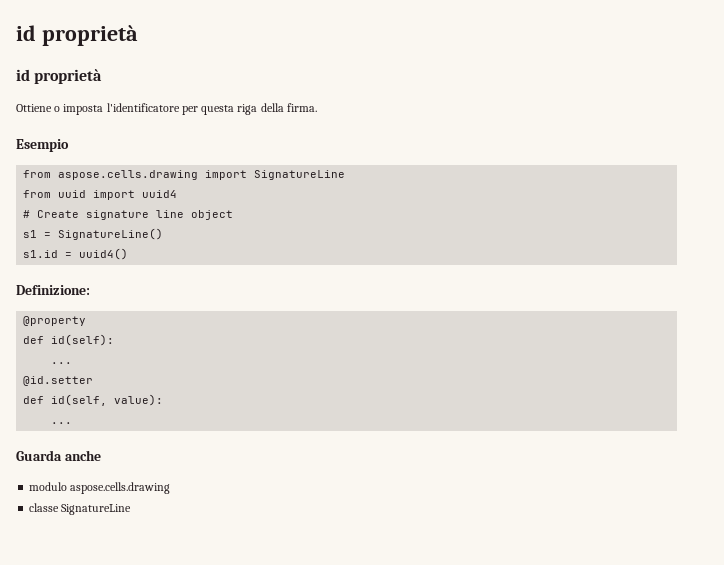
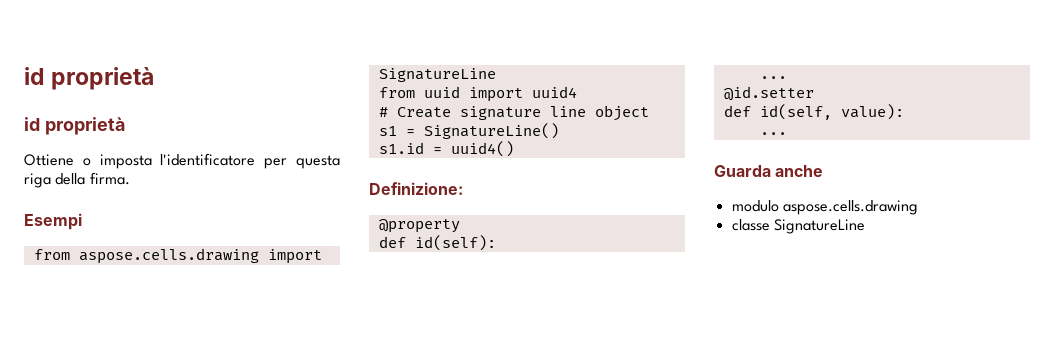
[16,139,69,152] Esempio -> [24,213,82,230] Esempi

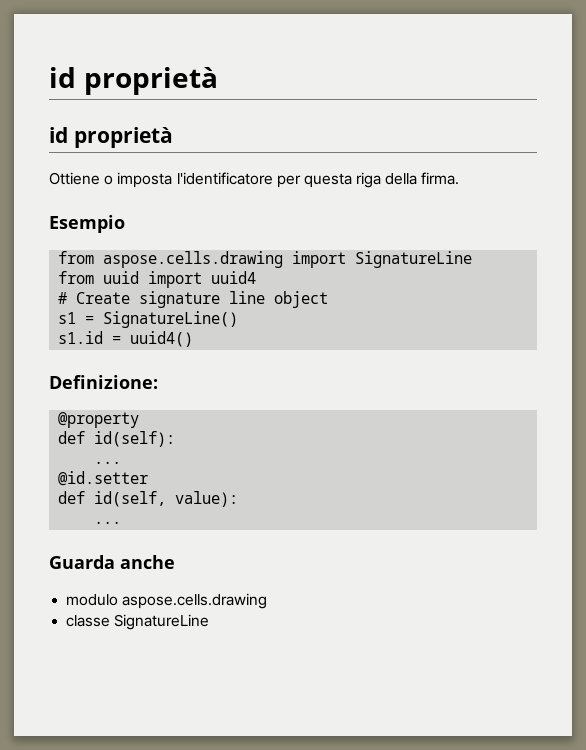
[24,213,82,230] Esempi -> [49,215,125,233] Esempio

